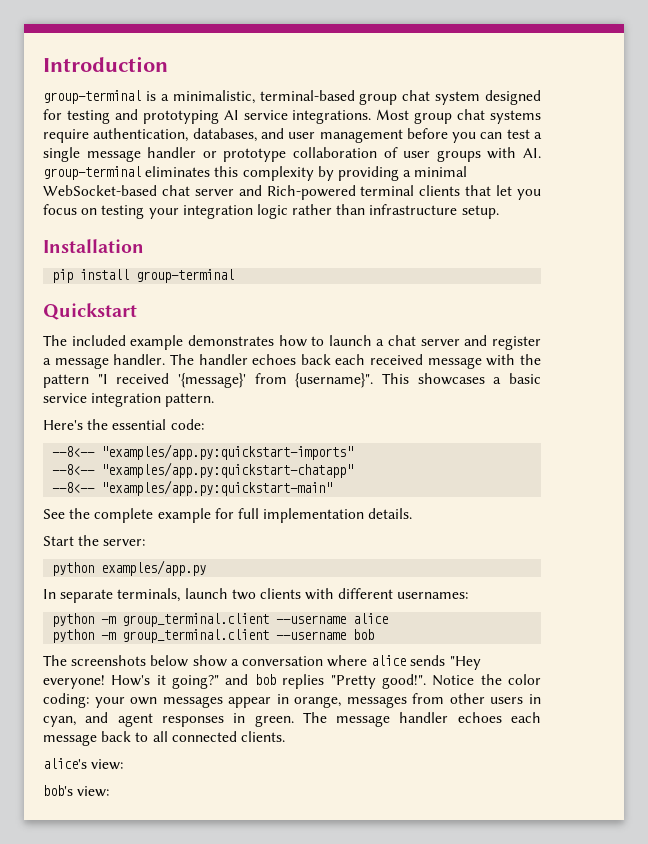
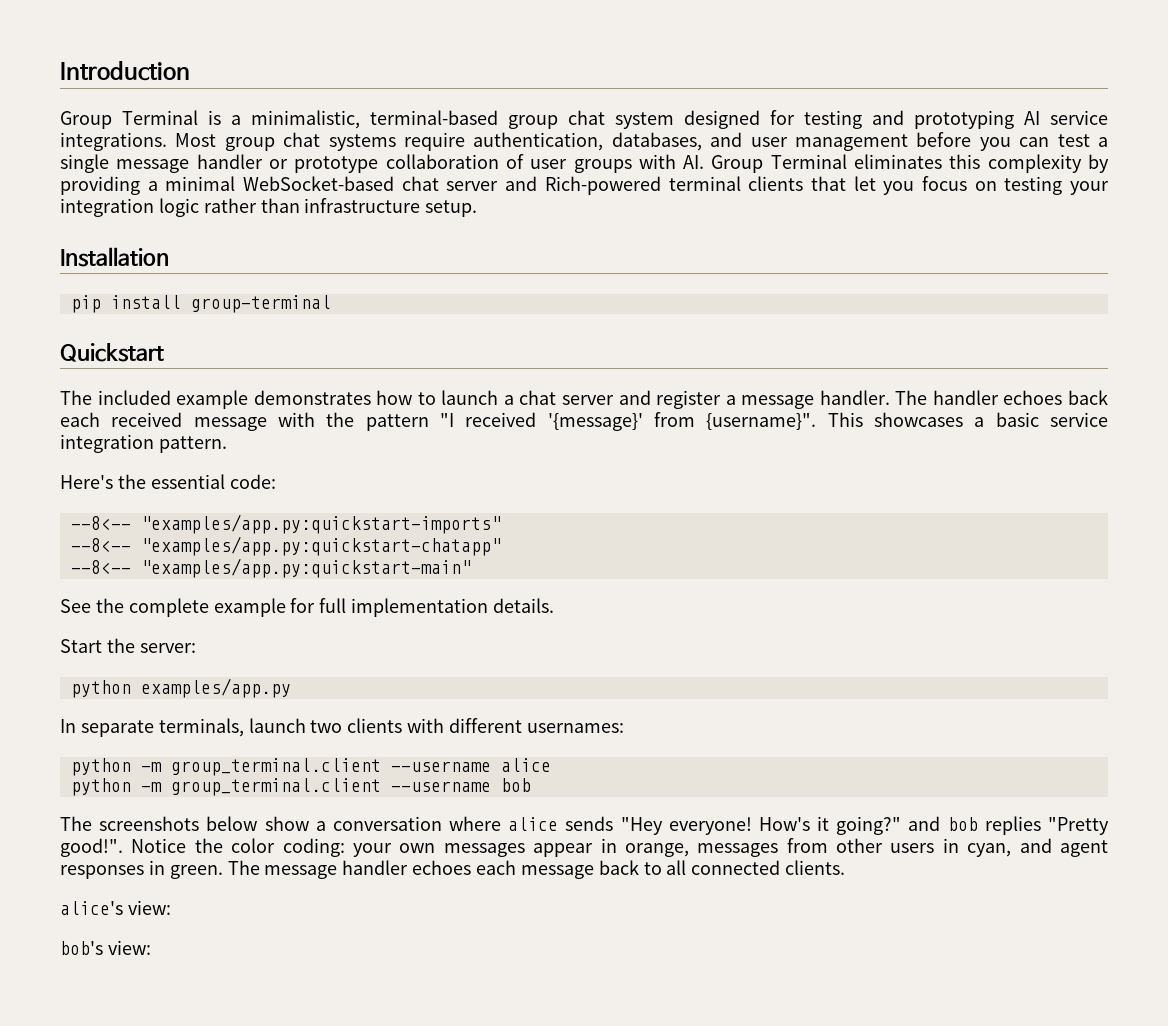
[43,90,141,104] group-terminal -> [60,110,198,129] Group Terminal
[43,166,141,180] group-terminal -> [711,154,847,173] Group Terminal

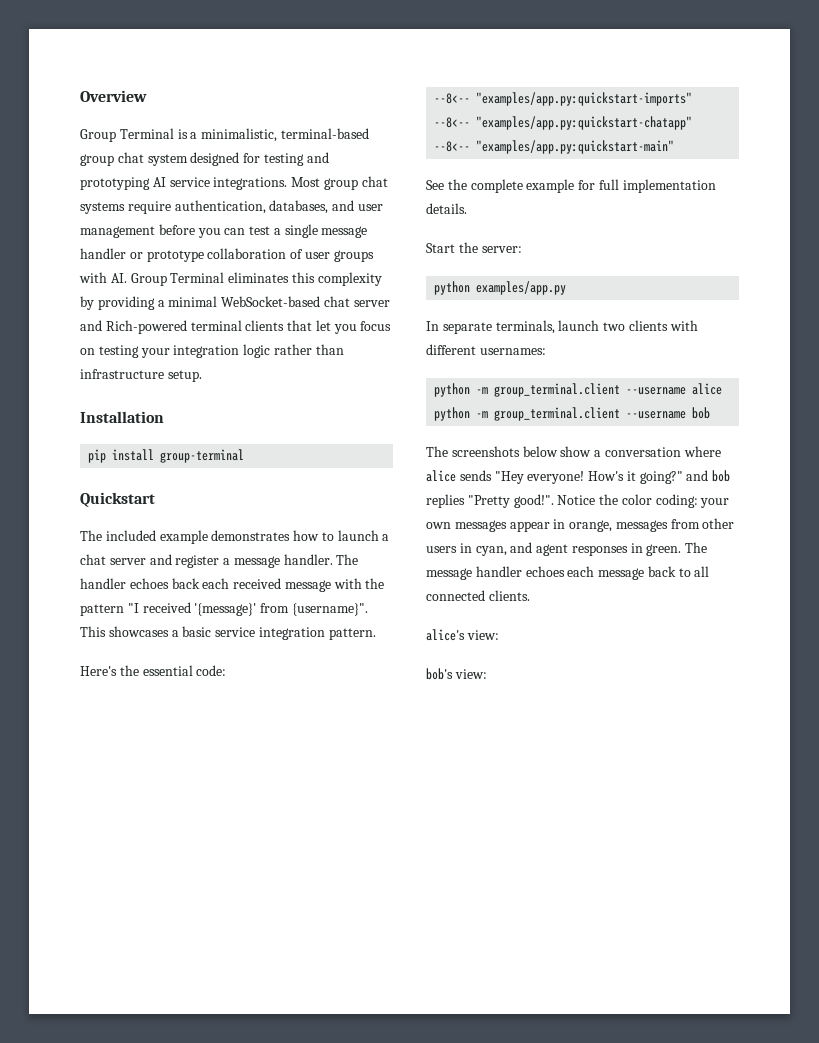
[60,61,190,81] Introduction -> [80,90,147,102] Overview

